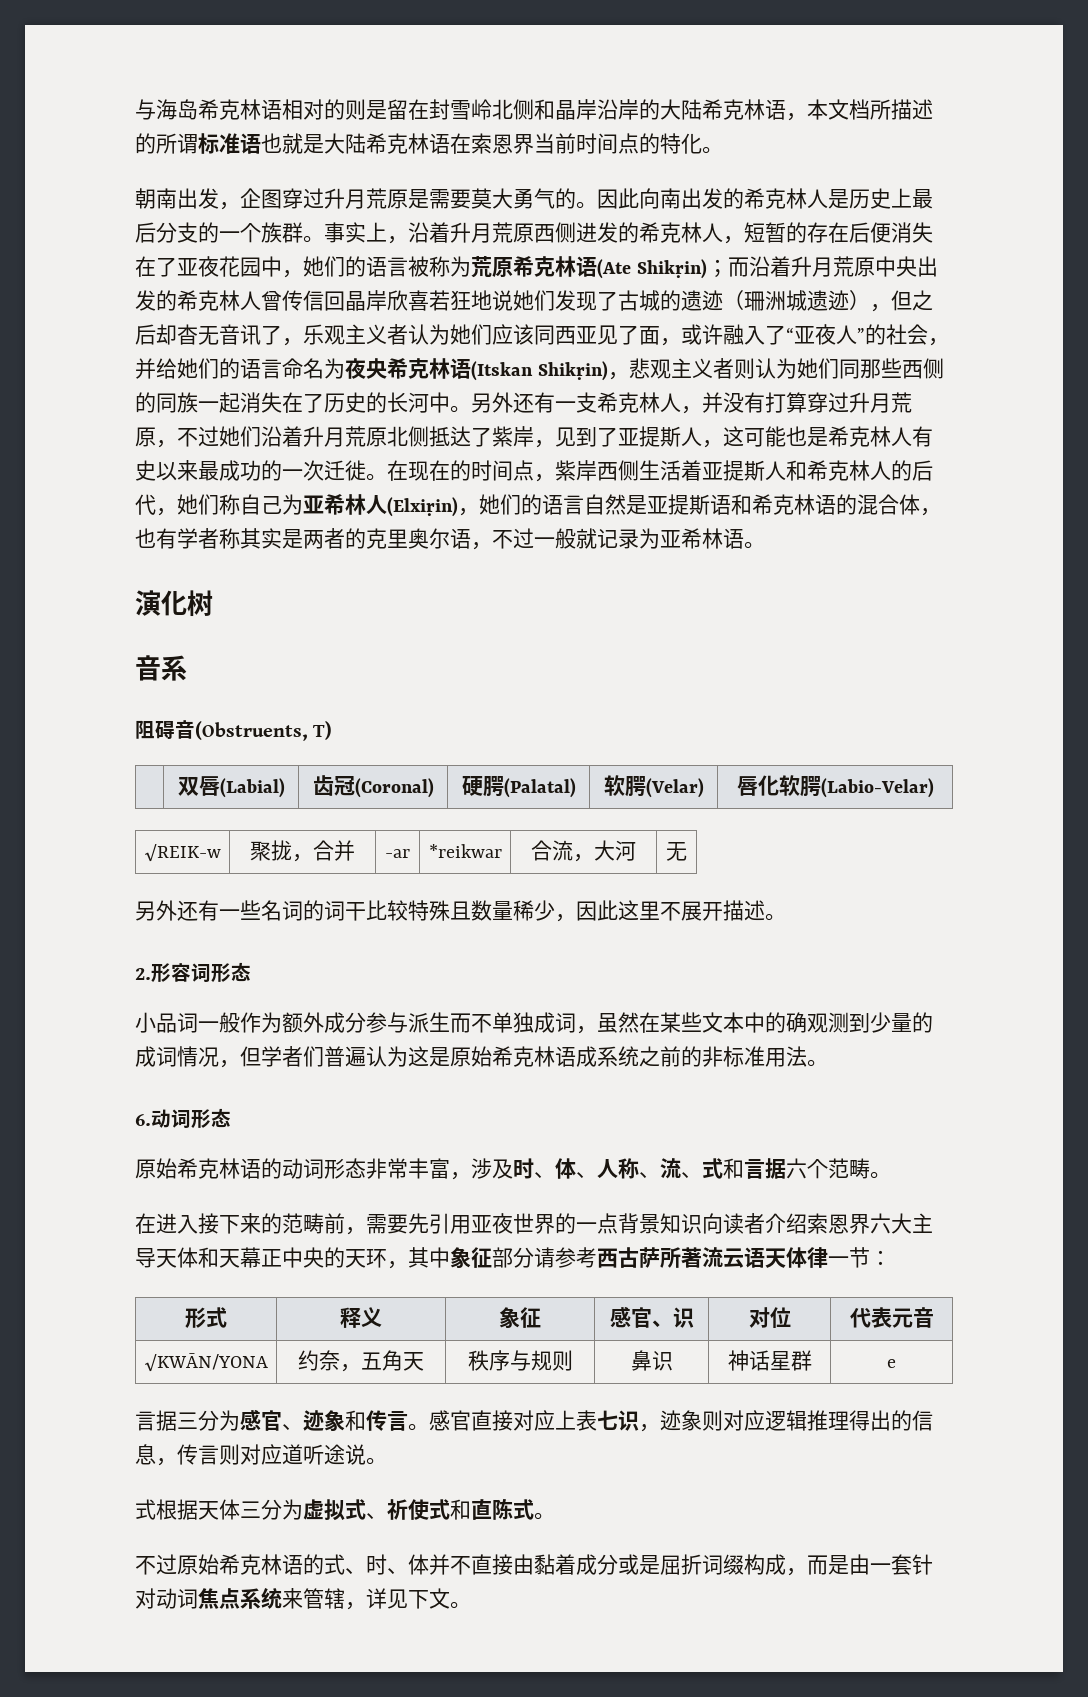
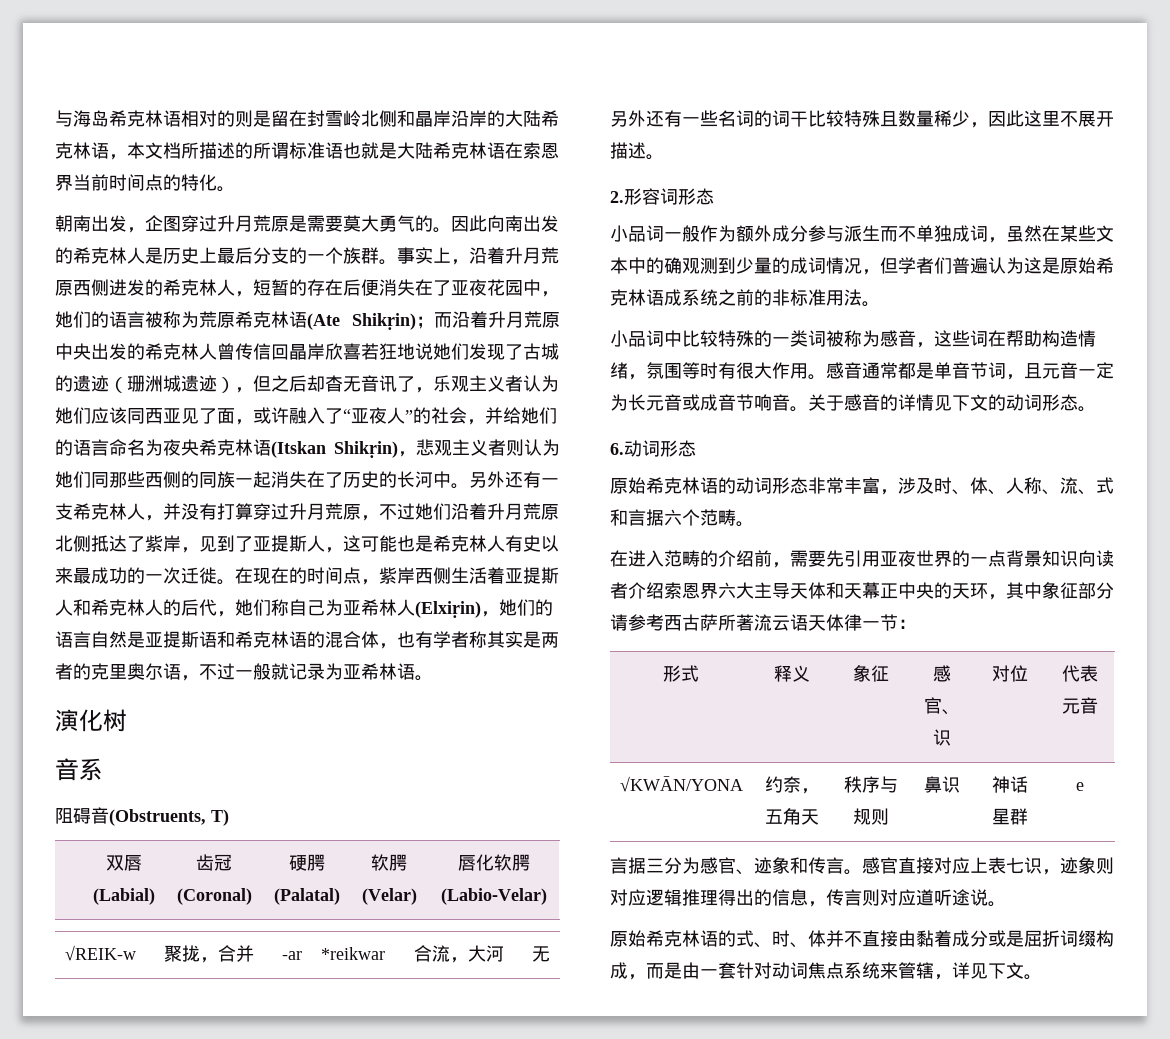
(828, 1063) none -> [610,330,1096,348] [610,362,1114,380] [610,394,1096,412] // 小品词中比较特殊的一类词被称为感音，这些词在帮助构造情绪，氛围等时有很大作用。感音通常都是单音节词，且元音一定为长元音或成音节响音。关于感音的详情见下文的动词形态。
[198,1213,324,1234] 接下来的范畴 -> [664,550,754,567] 范畴的介绍
[135,1498,555,1521] [135,1554,177,1575] 式根据天体三分为虚拟式、祈使式和直陈式。 // 不过 -> (1006, 904) none

